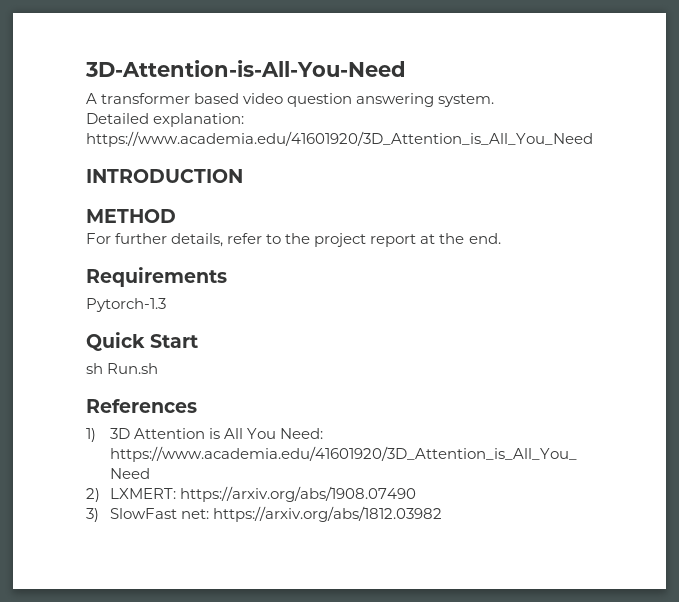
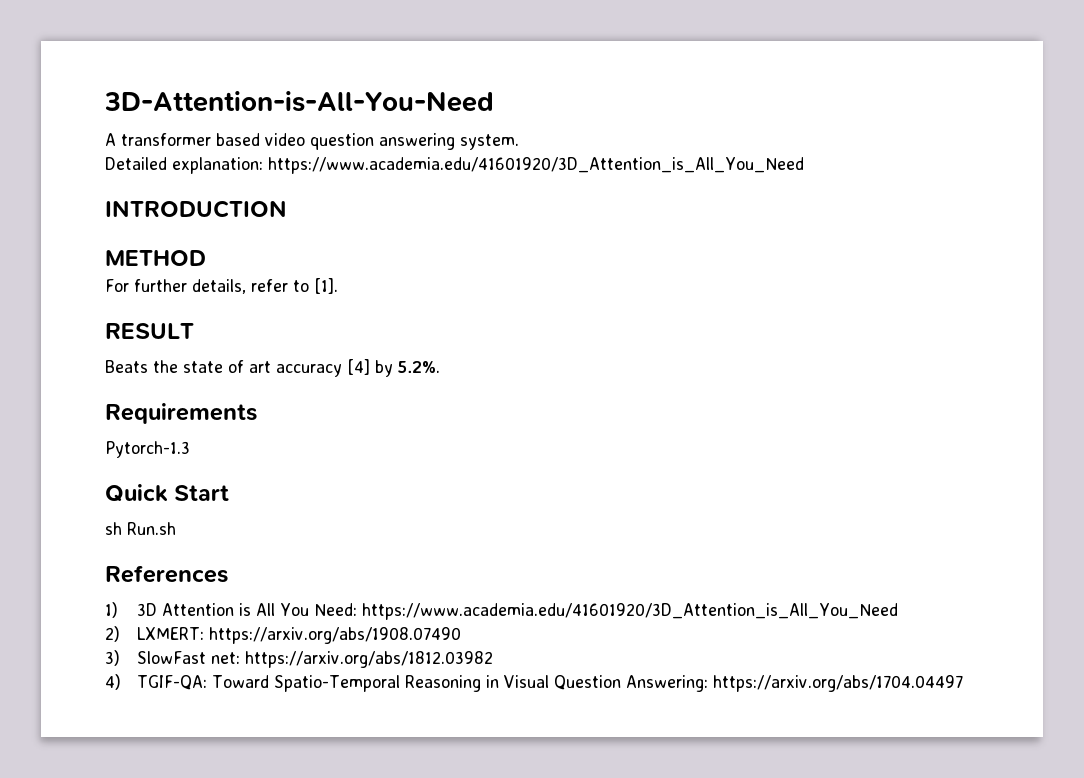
[285,233,501,247] the project report at the end. -> [314,278,338,294] [105,323,194,339] [105,359,440,377] [1]. // RESULT // Beats the state of art accuracy [4] by 5.2%.
(443, 514) none -> [105,674,964,692] // 4) TGIF-QA: Toward Spatio-Temporal Reasoning in Visual Question Answering: https://arxiv.org/abs/1704.04497

